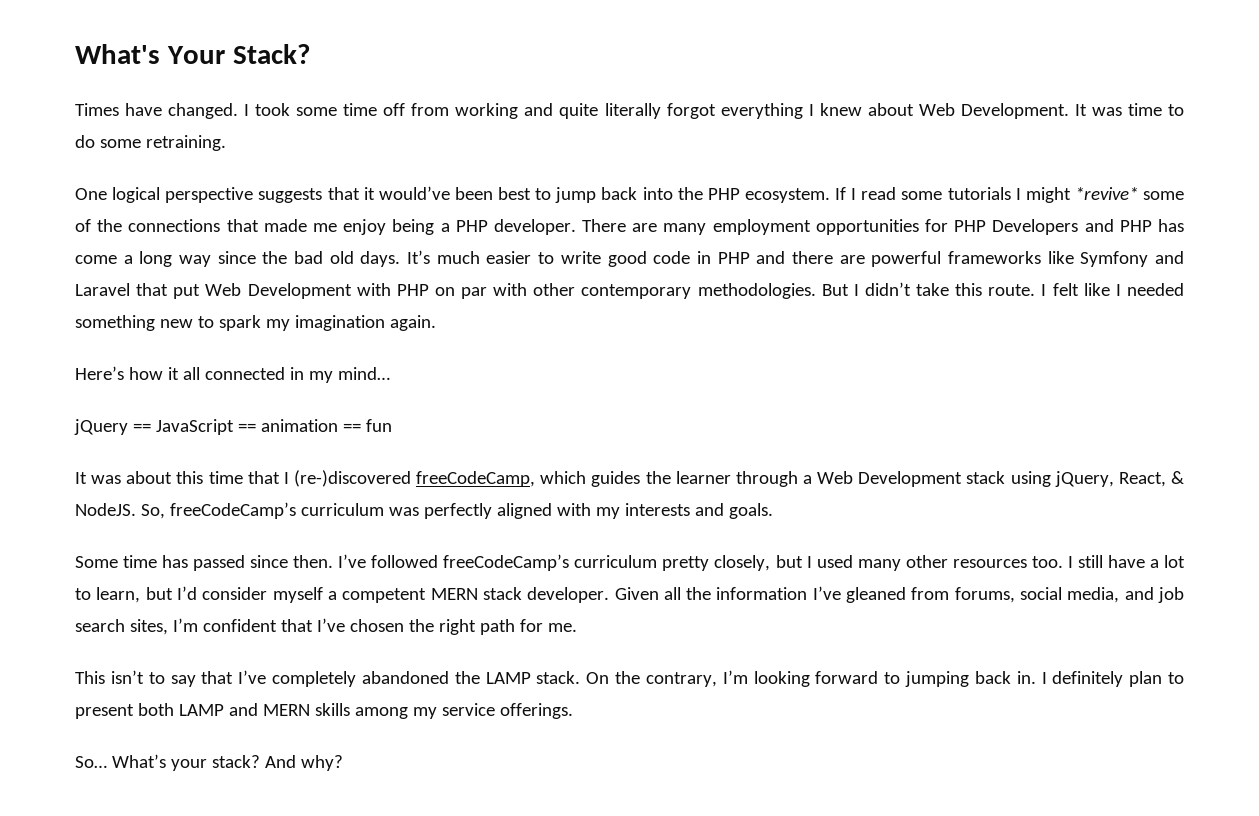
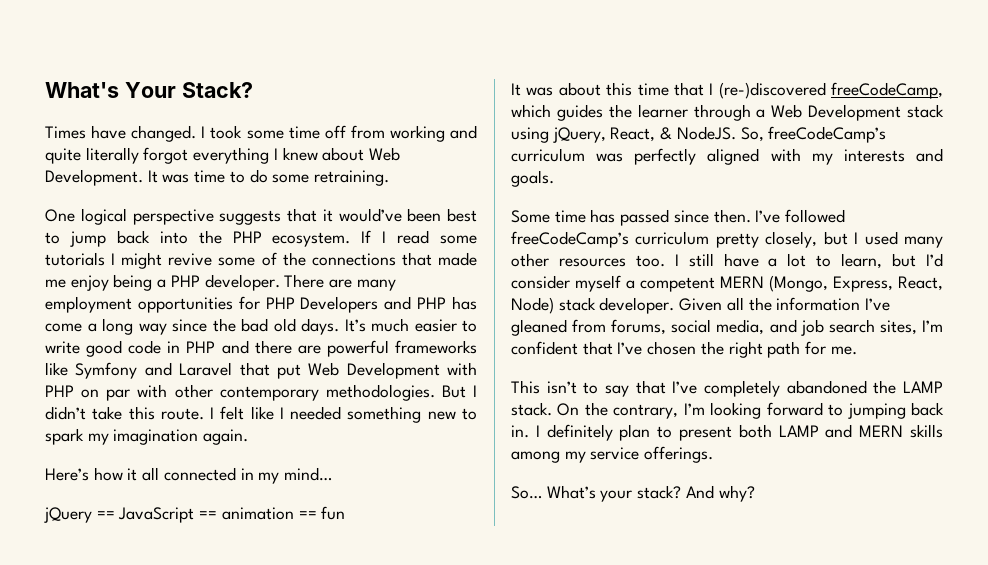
[1074,187,1138,200] *revive* -> [168,253,213,266] revive
(478, 594) none -> [769,275,943,292] [511,297,554,314] (Mongo, Express, React, Node)

